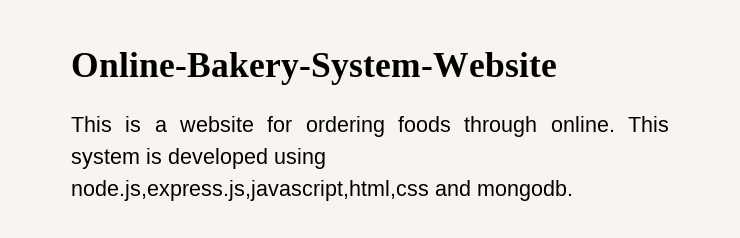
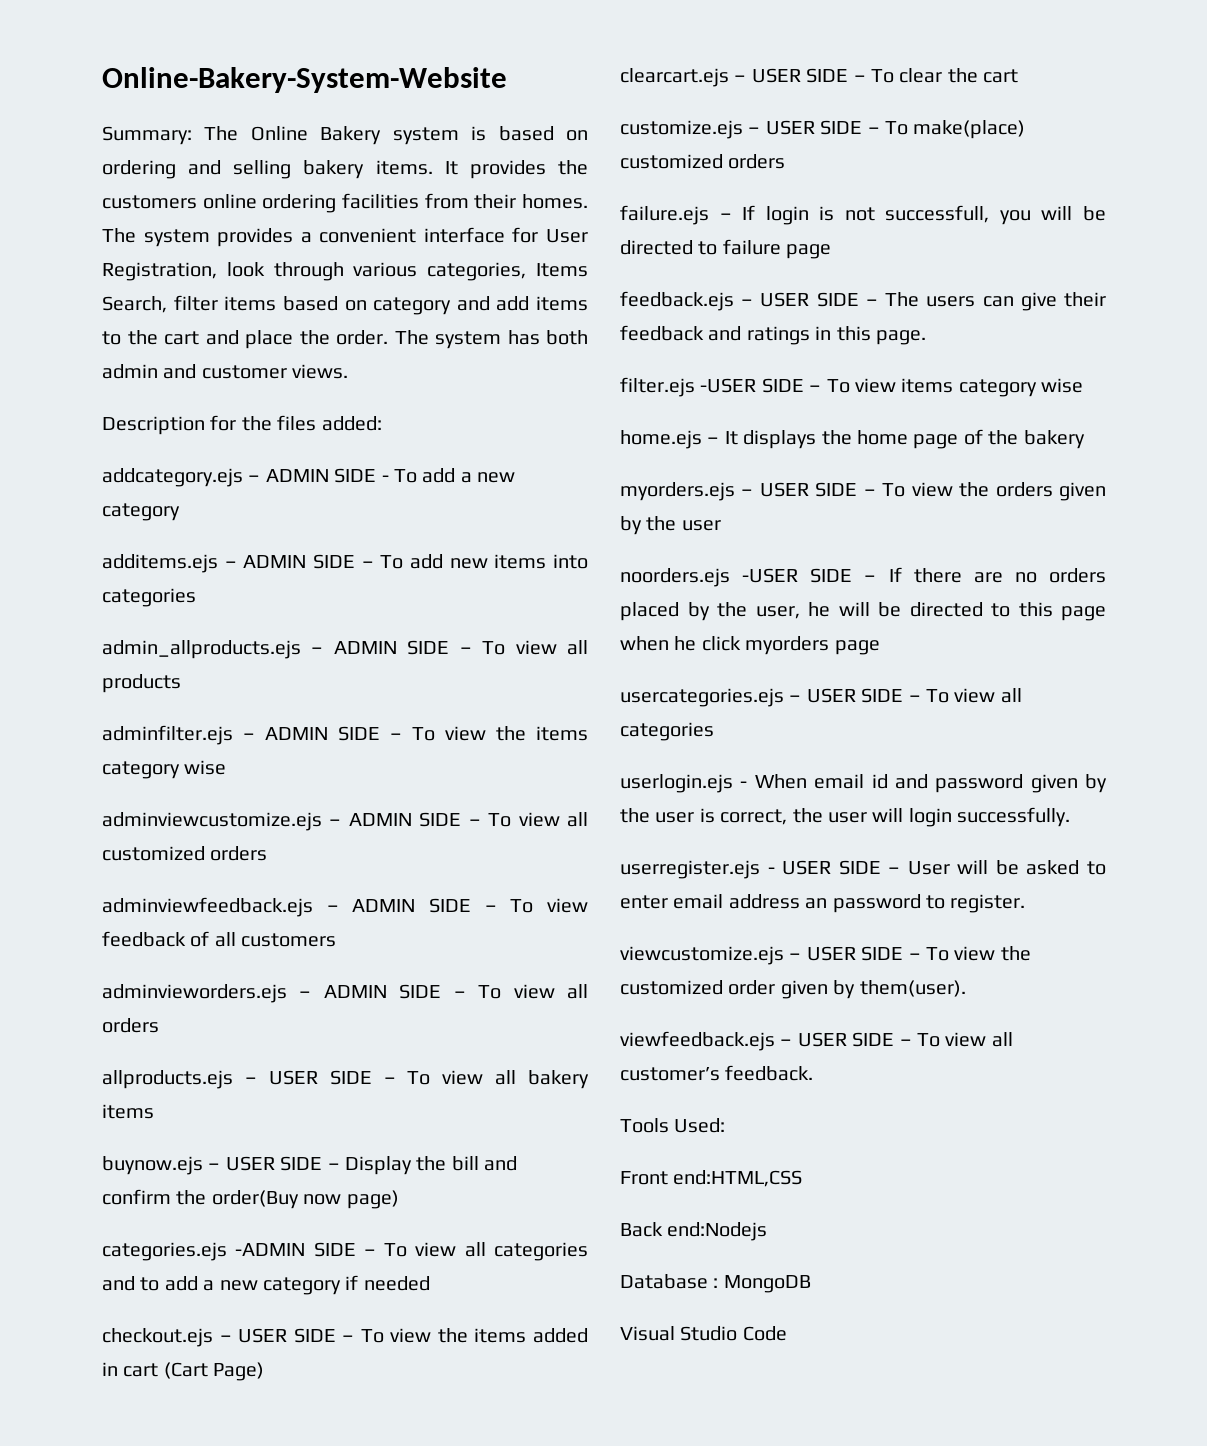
[71,116,669,137] [71,148,326,169] [71,180,573,201] This is a website for ordering foods through online. This system is developed using node.js,express.js,javascript,html,css and mongodb. -> [102,126,588,145] [102,160,589,179] [102,193,588,213] [102,227,588,247] [102,262,588,281] [102,295,588,315] [102,330,588,349] [102,364,349,379] [102,415,382,435] [102,468,516,487] [102,503,180,521] [102,554,588,573] [102,588,196,607] [102,640,588,659] [102,674,181,693] [102,725,588,745] [102,760,227,779] [102,812,588,831] [102,846,268,861] [102,897,589,917] [102,931,337,947] [102,984,588,1003] [102,1018,159,1033] [102,1070,589,1089] [102,1104,154,1119] [102,1156,518,1175] [102,1189,399,1209] [102,1242,588,1261] [102,1275,430,1295] [102,1328,588,1347] [102,1362,265,1381] [620,68,1019,87] [620,120,1026,139] [620,154,786,169] [620,205,1106,225] [620,239,832,259] [620,291,1106,311] [620,325,926,345] [620,377,1084,397] [620,429,1085,449] [620,482,1106,501] [620,516,721,535] [620,567,1106,587] [620,602,1106,621] [620,636,880,655] [620,688,1022,707] [620,722,714,741] [620,774,1107,793] [620,807,1071,827] [620,860,1106,879] [620,894,1026,913] [620,946,1031,965] [620,980,966,999] [620,1031,1013,1051] [620,1065,814,1081] [620,1118,726,1133] [620,1170,803,1187] [620,1222,768,1241] [620,1274,811,1293] [620,1326,787,1341] Summary: The Online Bakery system is based on ordering and selling bakery items. It provides the customers online ordering facilities from their homes. The system provides a convenient interface for User Registration, look through various categories, Items Search, filter items based on category and add items to the cart and place the order. The system has both admin and customer views. // Description for the files added: // addcategory.ejs – ADMIN SIDE - To add a new category // additems.ejs – ADMIN SIDE – To add new items into categories // admin_allproducts.ejs – ADMIN SIDE – To view all products // adminfilter.ejs – ADMIN SIDE – To view the items category wise // adminviewcustomize.ejs – ADMIN SIDE – To view all customized orders // adminviewfeedback.ejs – ADMIN SIDE – To view feedback of all customers // adminvieworders.ejs – ADMIN SIDE – To view all orders // allproducts.ejs – USER SIDE – To view all bakery items // buynow.ejs – USER SIDE – Display the bill and confirm the order(Buy now page) // categories.ejs -ADMIN SIDE – To view all categories and to add a new category if needed // checkout.ejs – USER SIDE – To view the items added in cart (Cart Page) // clearcart.ejs – USER SIDE – To clear the cart // customize.ejs – USER SIDE – To make(place) customized orders // failure.ejs – If login is not successfull, you will be directed to failure page // feedback.ejs – USER SIDE – The users can give their feedback and ratings in this page. // filter.ejs -USER SIDE – To view items category wise // home.ejs – It displays the home page of the bakery // myorders.ejs – USER SIDE – To view the orders given by the user // noorders.ejs -USER SIDE – If there are no orders placed by the user, he will be directed to this page when he click myorders page // usercategories.ejs – USER SIDE – To view all categories // userlogin.ejs - When email id and password given by the user is correct, the user will login successfully. // userregister.ejs - USER SIDE – User will be asked to enter email address an password to register. // viewcustomize.ejs – USER SIDE – To view the customized order given by them(user). // viewfeedback.ejs – USER SIDE – To view all customer’s feedback. // Tools Used: // Front end:HTML,CSS // Back end:Nodejs // Database : MongoDB // Visual Studio Code

